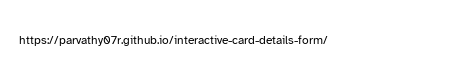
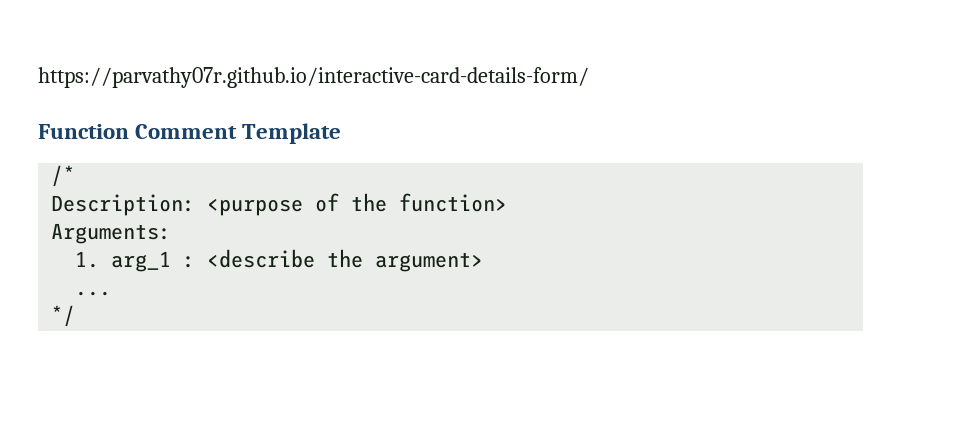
(328, 40) none -> [38,123,342,144] [51,165,76,187] [51,193,508,216] [51,223,172,244] [75,249,484,272] [75,291,112,296] [51,305,76,327] // Function Comment Template // /* // Description: <purpose of the function> // Arguments: // 1. arg_1 : <describe the argument> // ... // */

